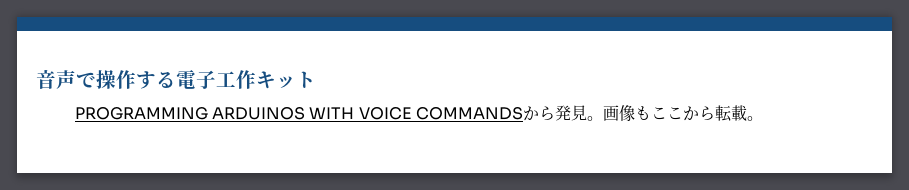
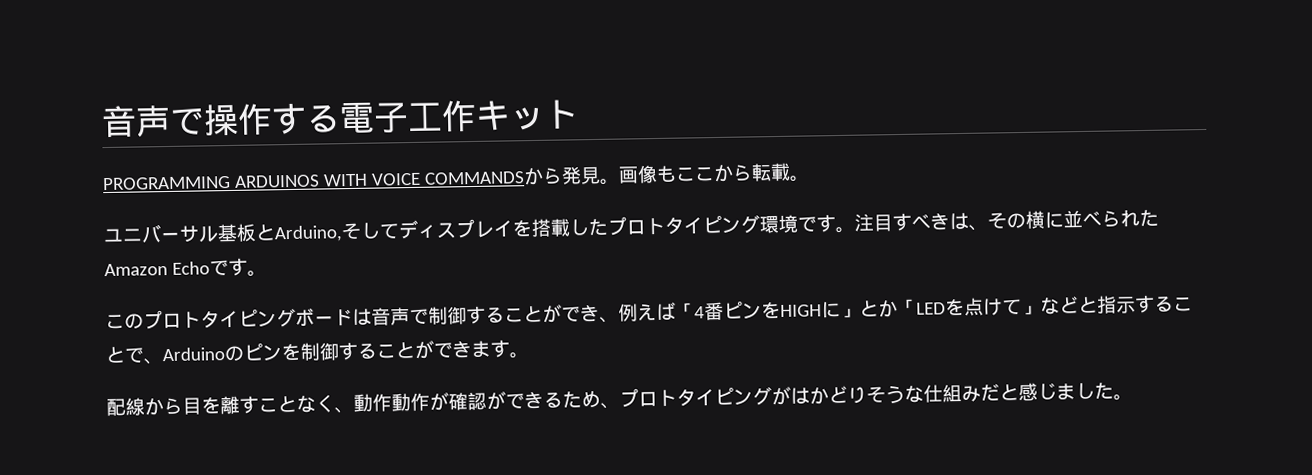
(764, 118) none -> [103,209,1159,244] [104,257,267,277] [105,294,1193,330] [105,339,529,365] [106,382,1133,417] // ユニバーサル基板とArduino,そしてディスプレイを搭載したプロトタイピング環境です。注目すべきは、その横に並べられたAmazon Echoです。 // このプロトタイピングボードは音声で制御することができ、例えば「4番ピンをHIGHに」とか「LEDを点けて」などと指示することで、Arduinoのピンを制御することができます。 // 配線から目を離すことなく、動作動作が確認ができるため、プロトタイピングがはかどりそうな仕組みだと感じました。

